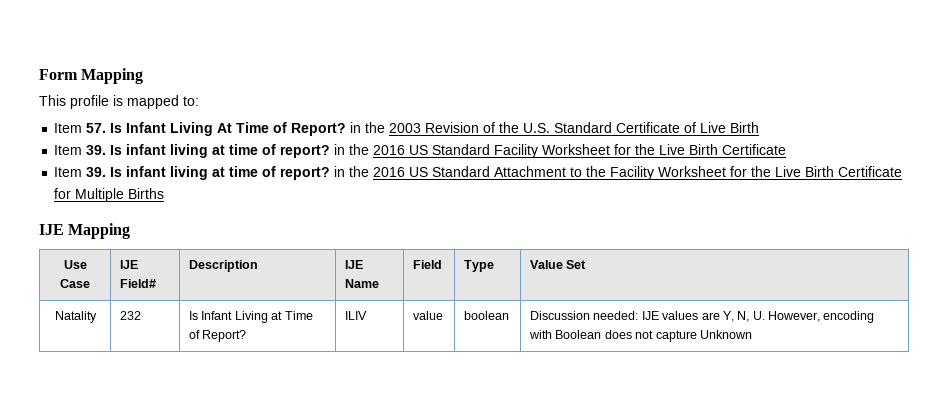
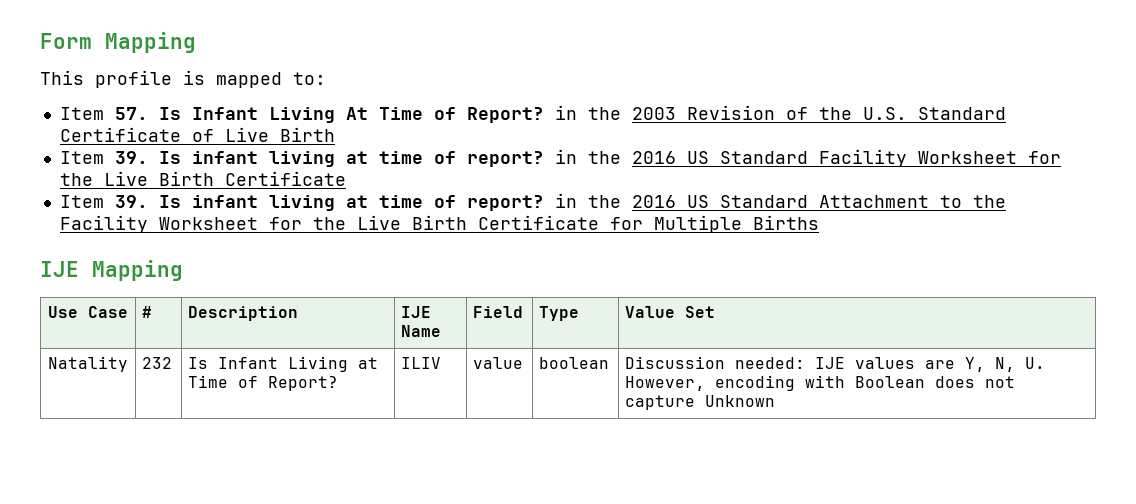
[120,260,139,269] [120,279,157,288] IJE Field# -> [142,306,153,318] #

